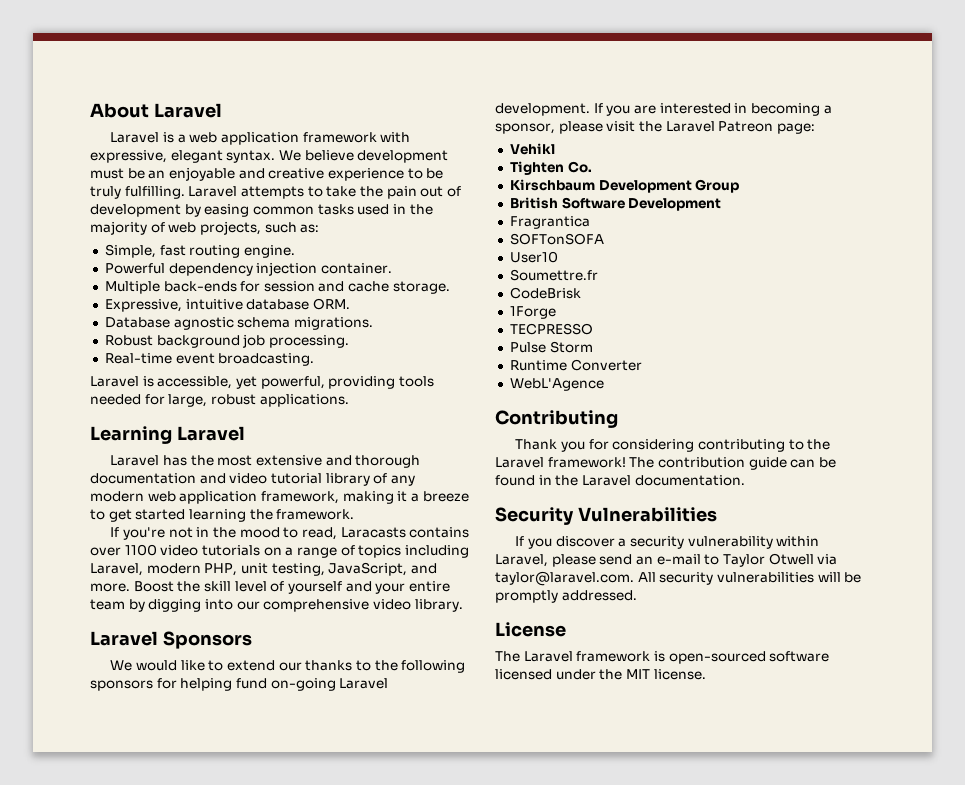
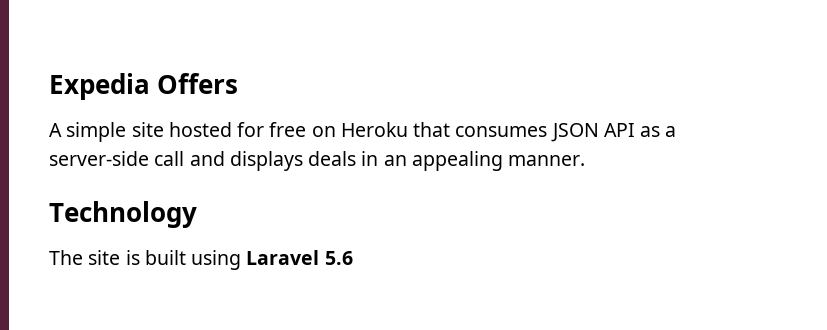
[90,103,222,118] [110,132,411,145] [90,150,449,163] [90,167,444,181] [90,186,461,199] [90,204,433,217] [90,221,320,235] [104,244,295,258] [104,262,392,276] [104,281,450,294] [104,298,350,312] [104,317,373,330] [104,334,349,348] [104,353,315,366] [90,376,434,389] [90,394,349,407] [90,426,245,444] [110,455,421,468] [90,473,415,486] [90,491,469,504] [90,509,355,522] [110,527,470,540] [90,544,469,558] [90,562,437,576] [90,581,450,594] [90,599,463,612] [90,631,252,649] [110,660,466,673] [90,678,389,691] [495,103,832,116] [495,121,815,134] [509,143,555,155] [509,161,592,175] [509,179,740,193] [509,197,722,211] [509,216,590,229] [509,233,604,245] [509,251,558,263] [509,269,598,281] [509,287,581,299] [509,306,556,319] [509,323,593,335] [509,341,593,353] [509,359,642,371] [509,378,604,391] [495,410,618,428] [515,439,831,452] [495,457,836,470] [495,475,745,486] [495,507,717,525] [515,536,820,549] [495,553,838,567] [495,571,862,586] [495,590,637,603] [495,622,566,637] [495,651,830,664] [495,669,706,680] About Laravel // Laravel is a web application framework with expressive, elegant syntax. We believe development must be an enjoyable and creative experience to be truly fulfilling. Laravel attempts to take the pain out of development by easing common tasks used in the majority of web projects, such as: // Simple, fast routing engine. // Powerful dependency injection container. // Multiple back-ends for session and cache storage. // Expressive, intuitive database ORM. // Database agnostic schema migrations. // Robust background job processing. // Real-time event broadcasting. // Laravel is accessible, yet powerful, providing tools needed for large, robust applications. // Learning Laravel // Laravel has the most extensive and thorough documentation and video tutorial library of any modern web application framework, making it a breeze to get started learning the framework. // If you're not in the mood to read, Laracasts contains over 1100 video tutorials on a range of topics including Laravel, modern PHP, unit testing, JavaScript, and more. Boost the skill level of yourself and your entire team by digging into our comprehensive video library. // Laravel Sponsors // We would like to extend our thanks to the following sponsors for helping fund on-going Laravel development. If you are interested in becoming a sponsor, please visit the Laravel Patreon page: // Vehikl // Tighten Co. // Kirschbaum Development Group // British Software Development // Fragrantica // SOFTonSOFA // User10 // Soumettre.fr // CodeBrisk // 1Forge // TECPRESSO // Pulse Storm // Runtime Converter // WebL'Agence // Contributing // Thank you for considering contributing to the Laravel framework! The contribution guide can be found in the Laravel documentation. // Security Vulnerabilities // If you discover a security vulnerability within Laravel, please send an e-mail to Taylor Otwell via taylor@laravel.com. All security vulnerabilities will be promptly addressed. // License // The Laravel framework is open-sourced software licensed under the MIT license. -> [49,73,239,100] [49,122,677,142] [49,151,586,171] [49,201,197,228] [49,250,353,270] Expedia Offers // A simple site hosted for free on Heroku that consumes JSON API as a server-side call and displays deals in an appealing manner. // Technology // The site is built using Laravel 5.6

